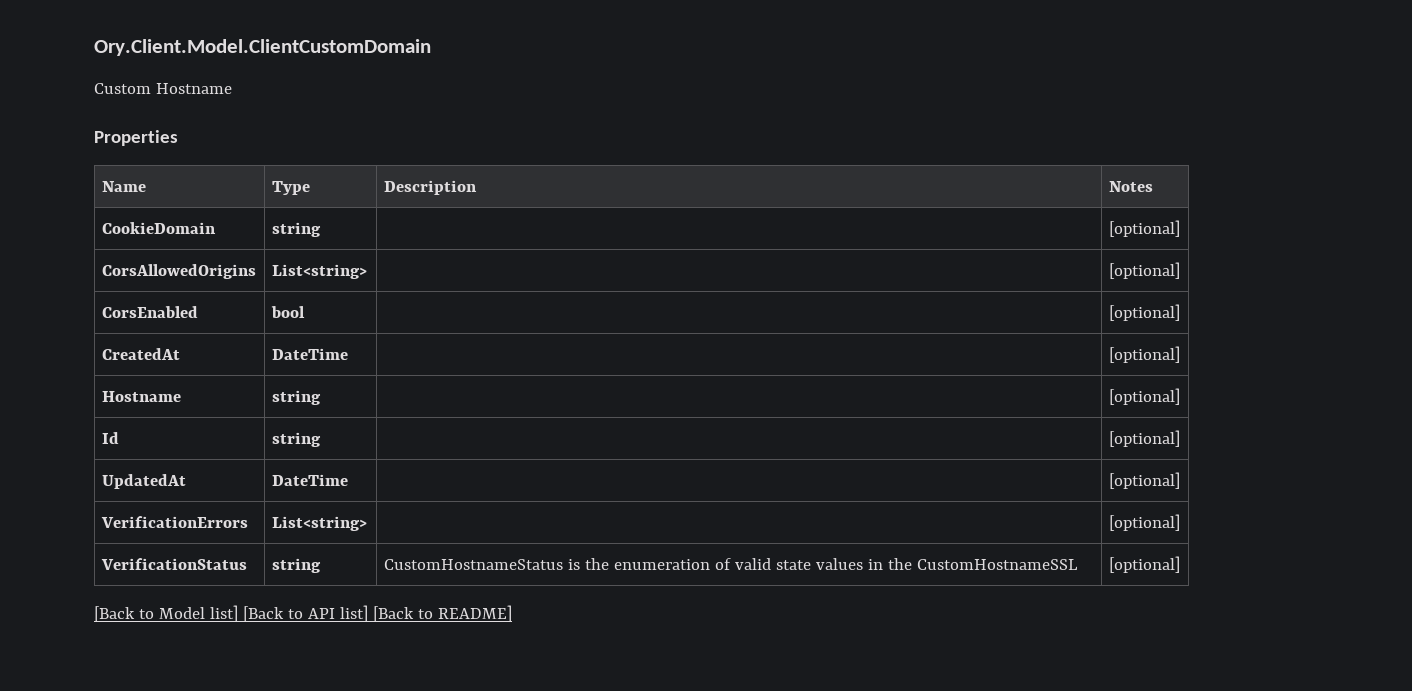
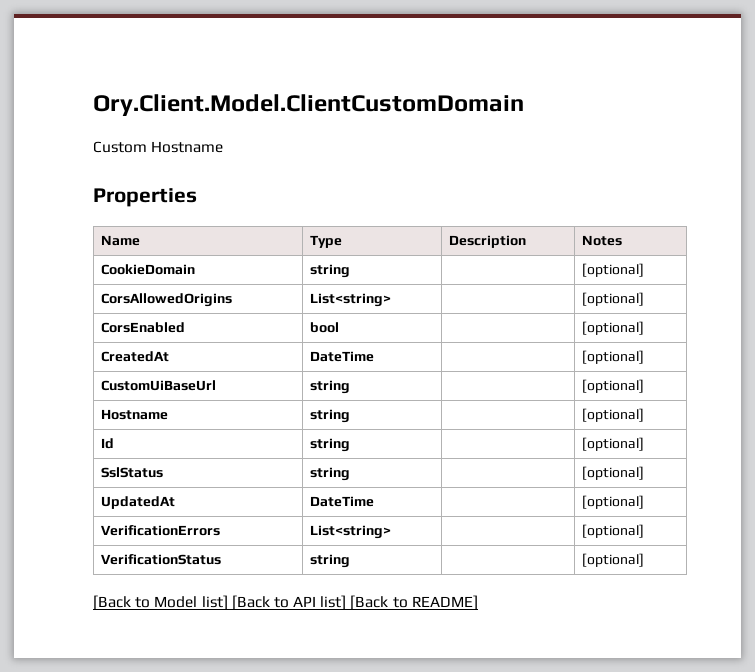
(1180, 354) none -> [100,380,216,391] [309,380,350,394] [581,379,644,393] // CustomUiBaseUrl | string | | [optional]
(1180, 438) none -> [100,467,163,478] [309,467,350,481] [581,466,644,480] // SslStatus | string | | [optional]
[383,558,1078,570] CustomHostnameStatus is the enumeration of valid state values in the CustomHostnameSSL -> (350, 561) none

